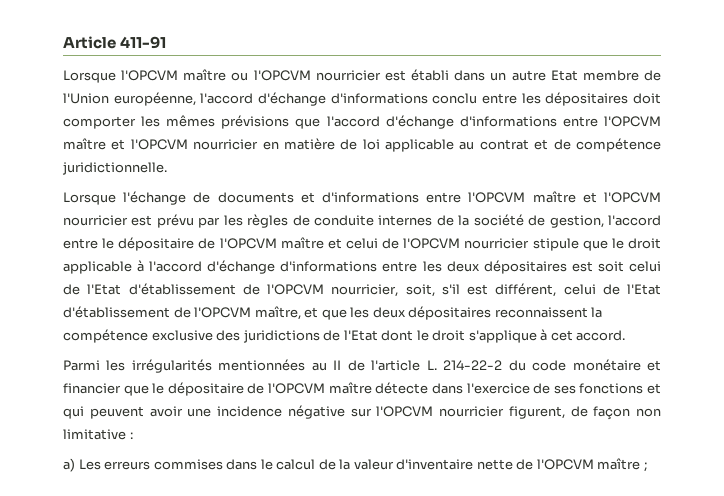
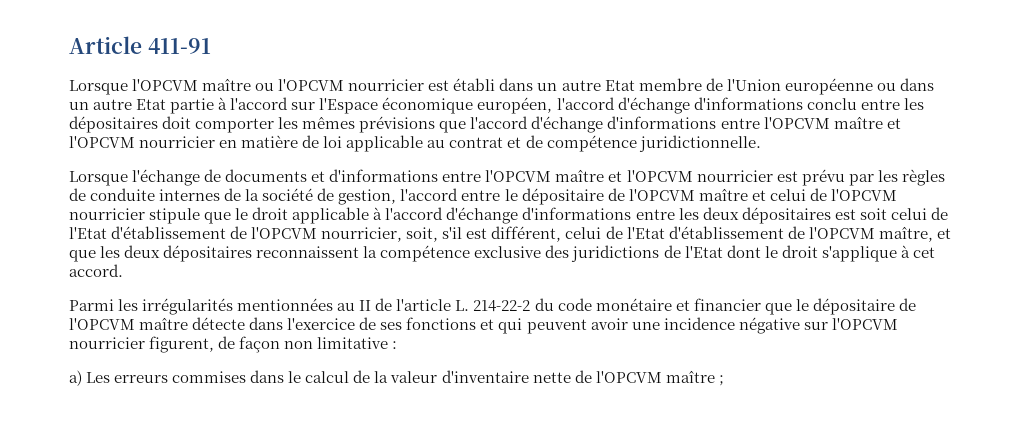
[113,92,196,106] européenne, -> [784,78,934,95] [69,97,553,114] européenne ou dans un autre Etat partie à l'accord sur l'Espace économique européen,

